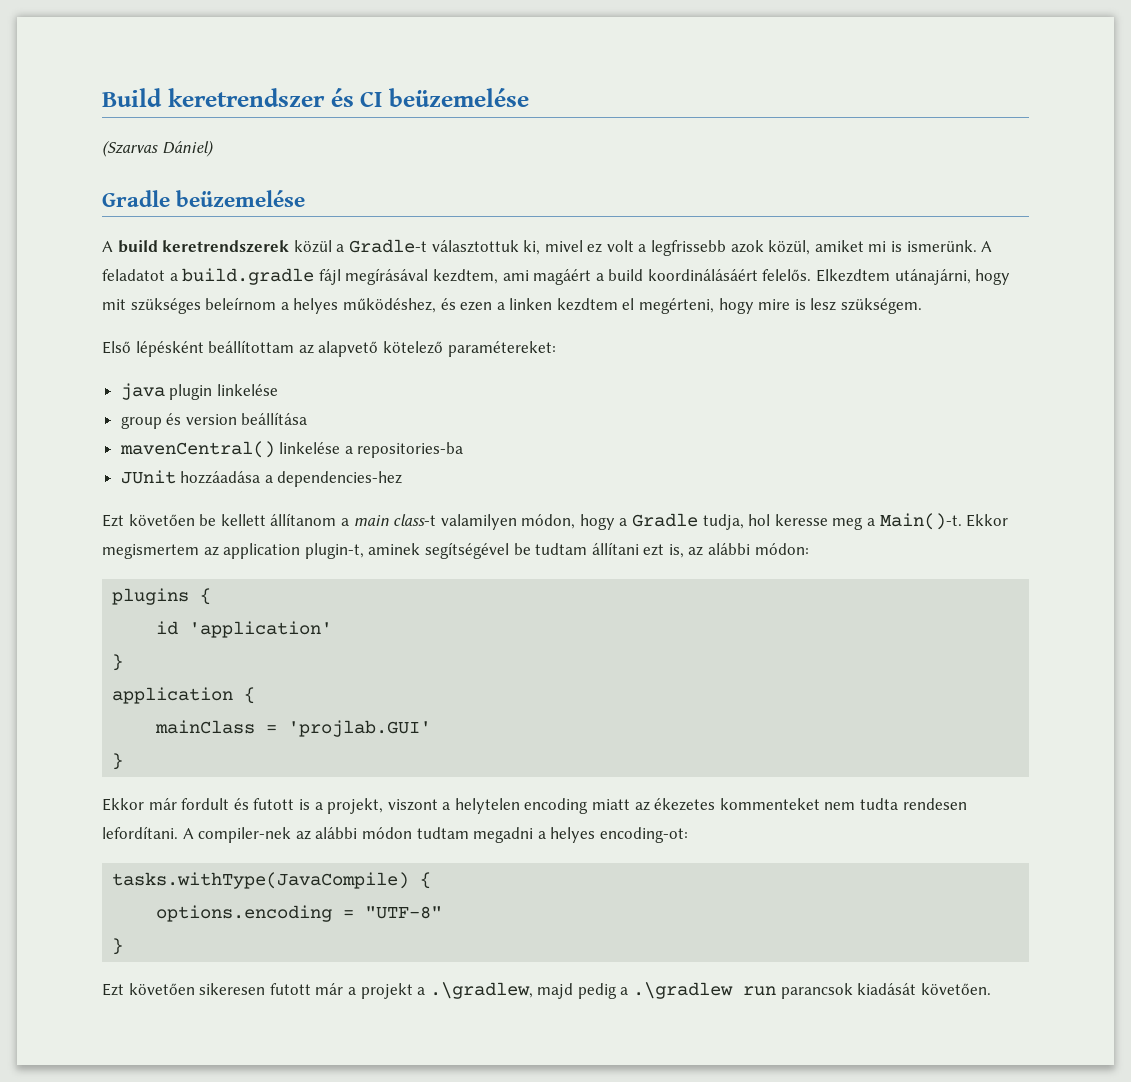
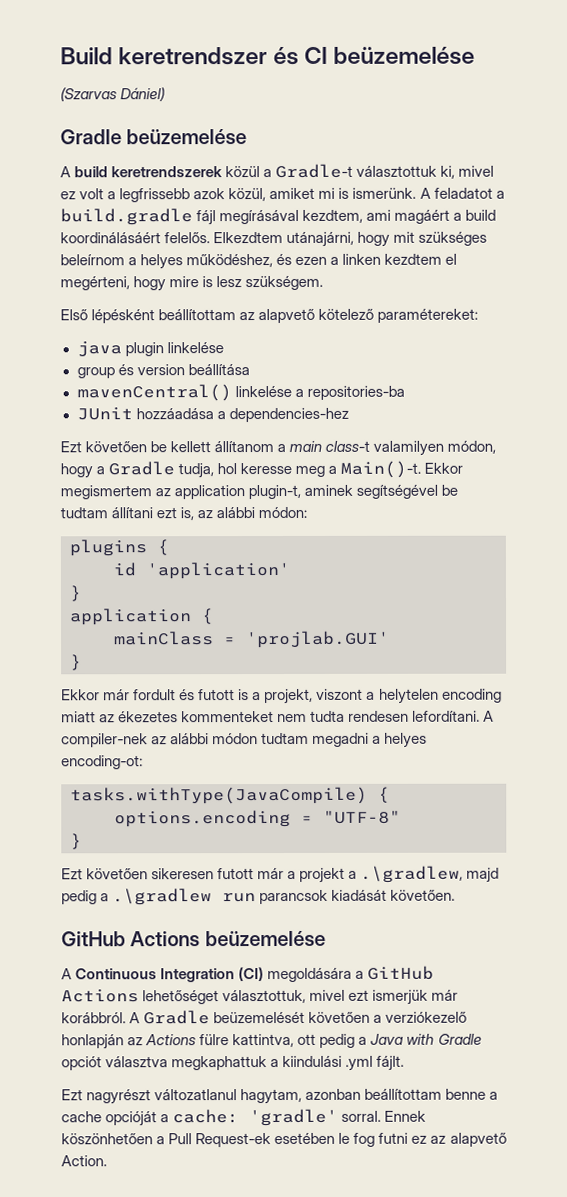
(991, 989) none -> [61,930,326,947] [61,965,435,983] [61,989,459,1005] [61,1010,468,1025] [61,1033,482,1050] [61,1055,405,1071] [61,1088,499,1105] [61,1108,427,1127] [61,1132,507,1148] [61,1155,107,1167] // GitHub Actions beüzemelése // A Continuous Integration (CI) megoldására a GitHub Actions lehetőséget választottuk, mivel ezt ismerjük már korábbról. A Gradle beüzemelését követően a verziókezelő honlapján az Actions fülre kattintva, ott pedig a Java with Gradle opciót választva megkaphattuk a kiindulási .yml fájlt. // Ezt nagyrészt változatlanul hagytam, azonban beállítottam benne a cache opcióját a cache: 'gradle' sorral. Ennek köszönhetően a Pull Request-ek esetében le fog futni ez az alapvető Action.

